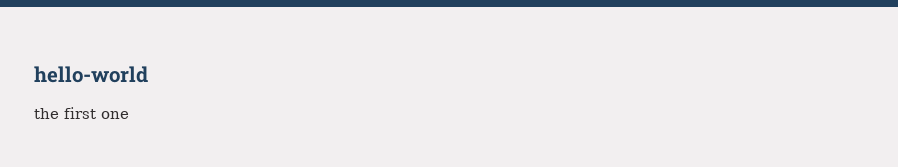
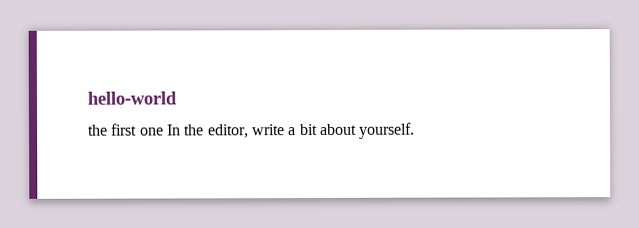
(129, 115) none -> [166,122,416,139] In the editor, write a bit about yourself.

